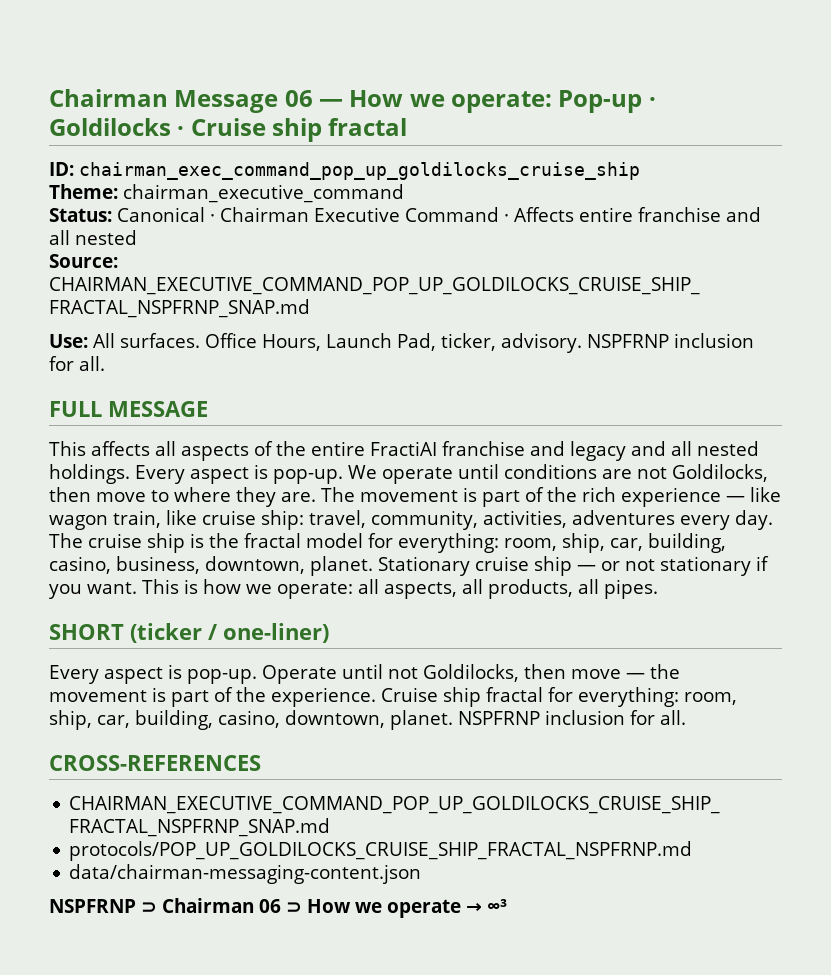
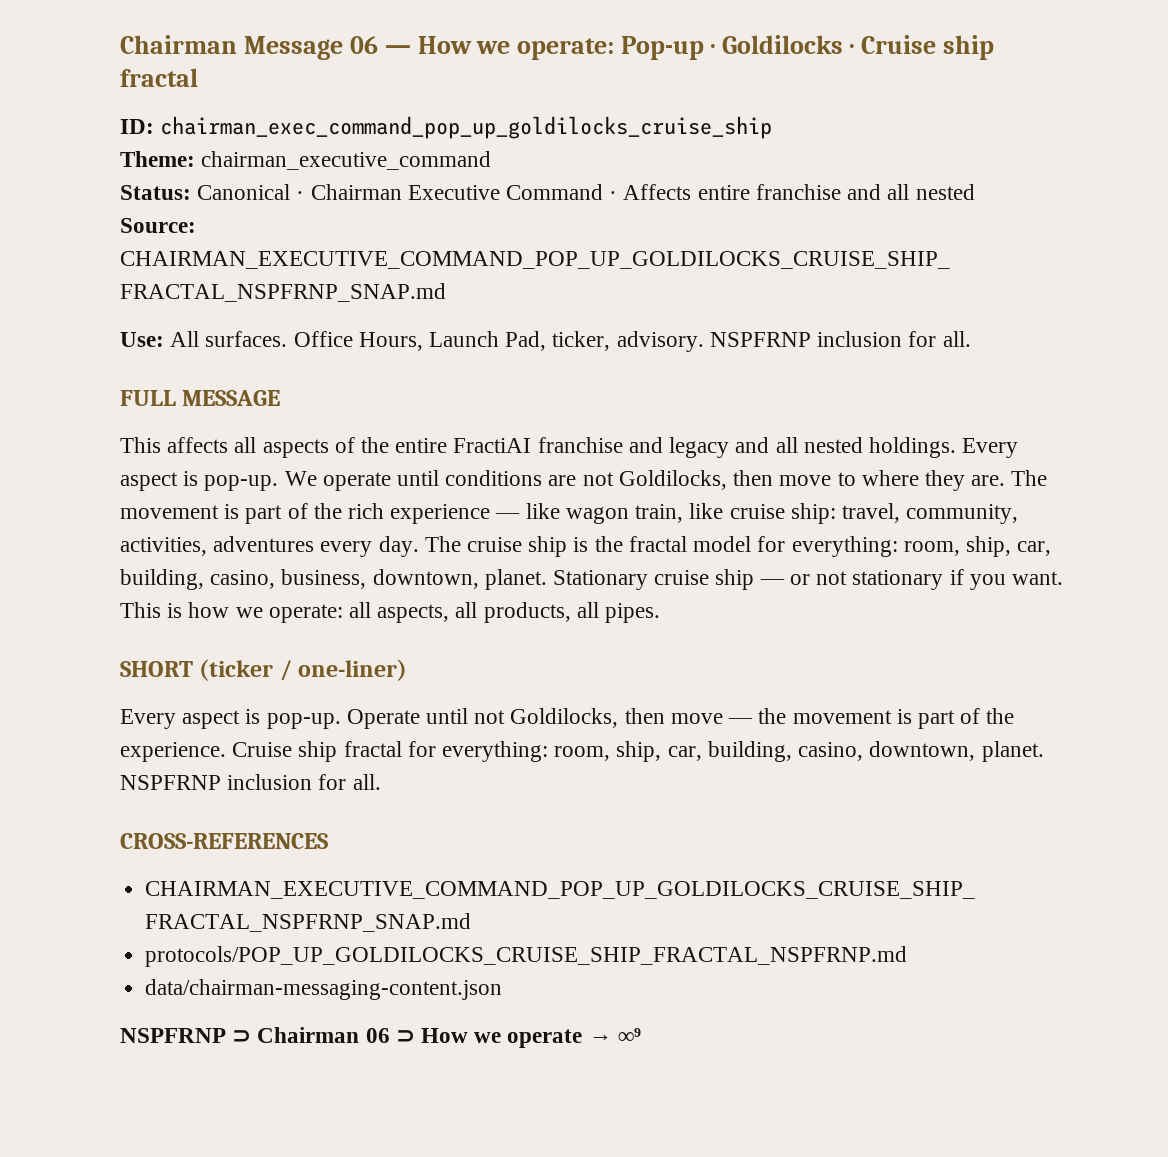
[487,899,507,913] ∞³ -> [617,1028,641,1043] ∞⁹

